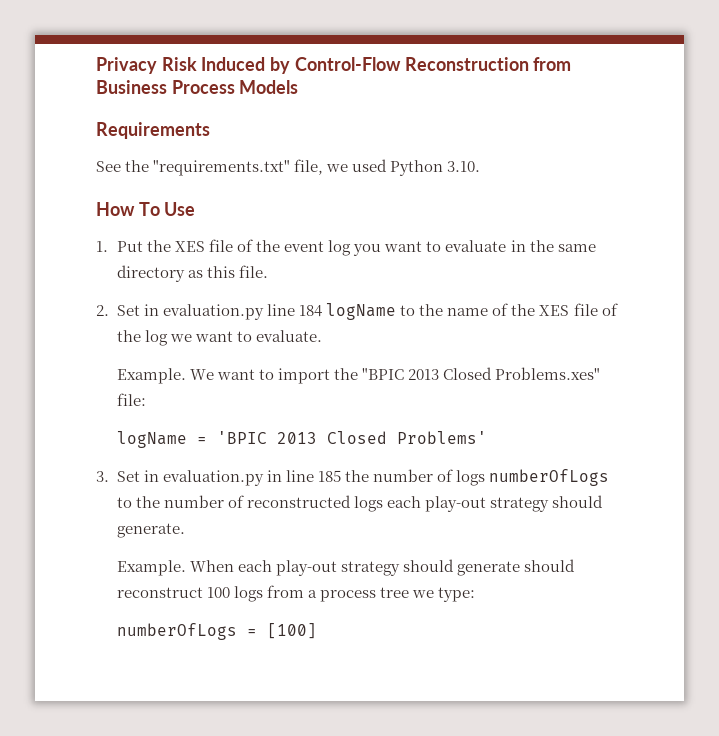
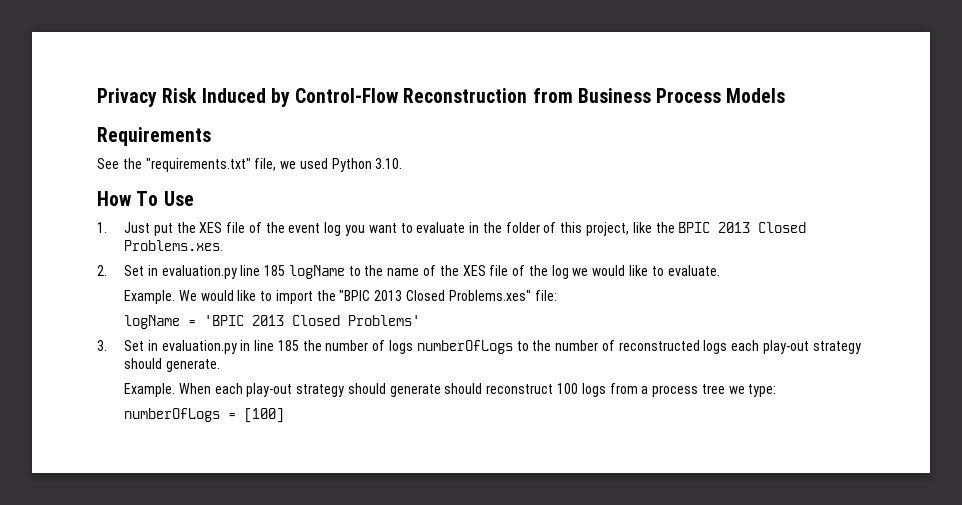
[116,241,143,252] Put -> [123,222,173,236] Just put
[557,244,596,252] [116,265,269,282] same directory as this file. -> [505,222,807,236] [123,240,223,251] folder of this project, like the BPIC 2013 Closed Problems.xes.
[299,305,323,317] 184 -> [264,265,286,276] 185
[195,331,234,342] want -> [592,265,648,276] would like
[217,369,256,380] want -> [200,290,257,301] would like

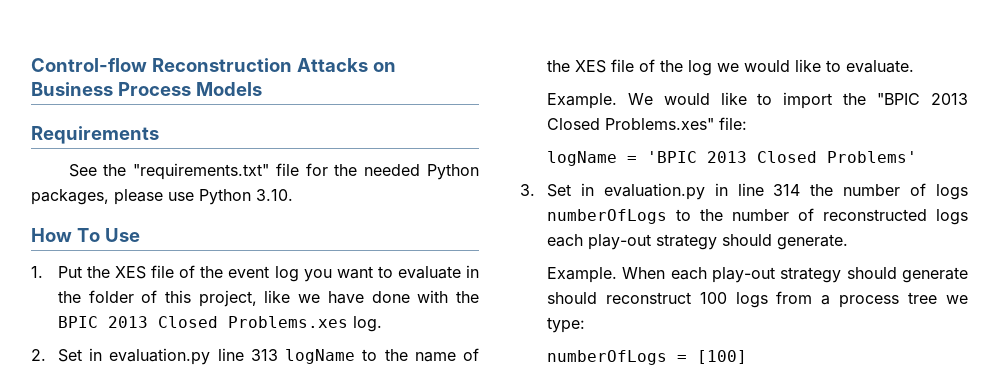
[97,88,573,107] Privacy Risk Induced by Control-Flow Reconstruction from -> [31,58,396,72] Control-flow Reconstruction Attacks on
[254,158,328,171] file, we used -> [275,163,479,180] [31,189,194,205] file for the needed Python packages, please use
[123,222,173,236] Just put -> [57,266,82,278] Put
(652, 227) none -> [298,290,449,304] we have done with
[123,240,223,251] Problems.xes. -> [227,316,382,332] Problems.xes log.
[264,265,286,276] 185 -> [250,349,278,361] 313
[277,340,299,351] 185 -> [773,184,801,196] 314

